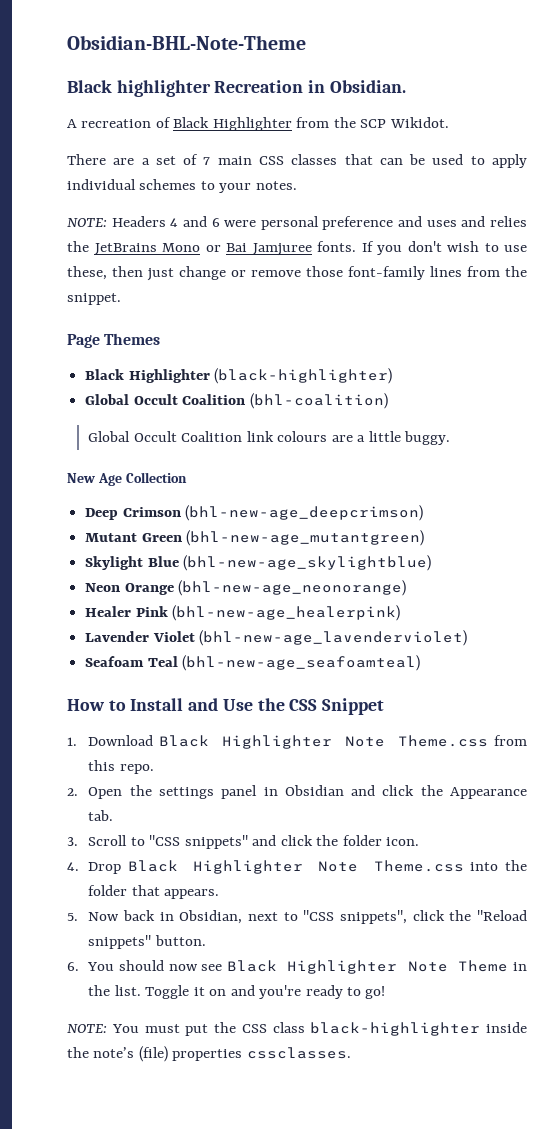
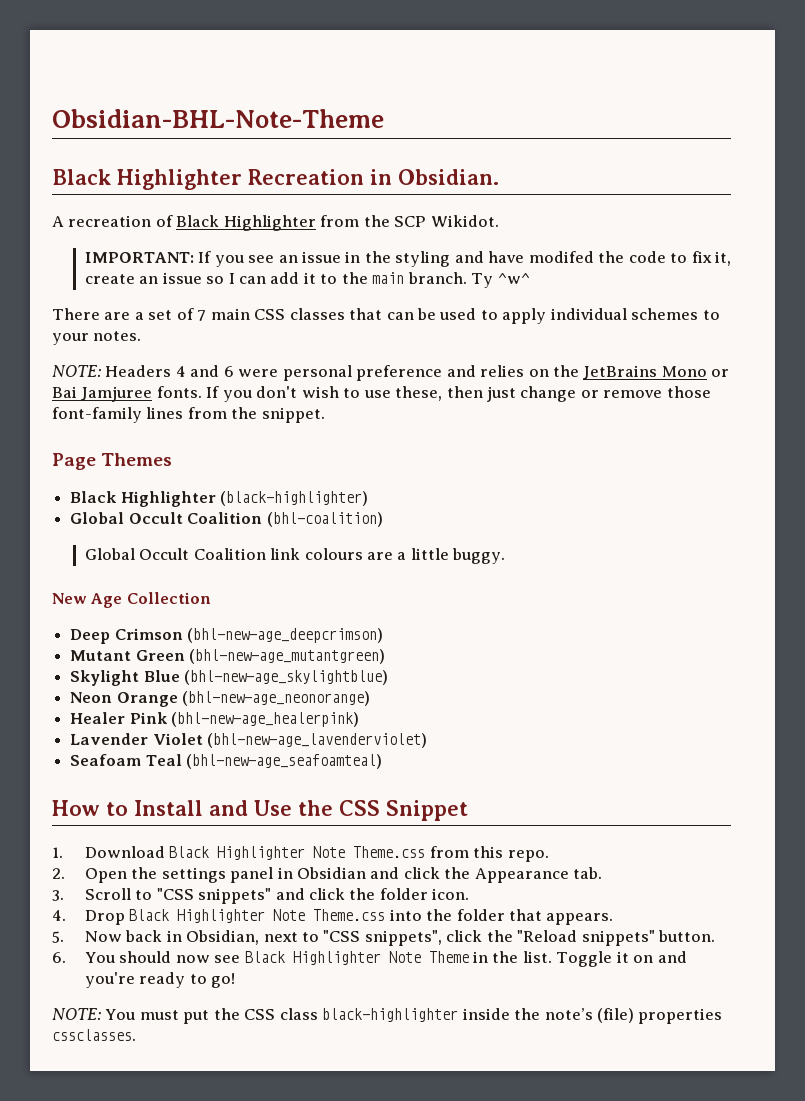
[116,80,211,97] highlighter -> [117,169,242,190] Highlighter
(449, 122) none -> [84,251,731,267] [84,272,530,288] // IMPORTANT: If you see an issue in the styling and have modifed the code to fix it, create an issue so I can add it to the main branch. Ty ^w^
[426,216,527,227] uses and relies -> [480,365,549,377] relies on

